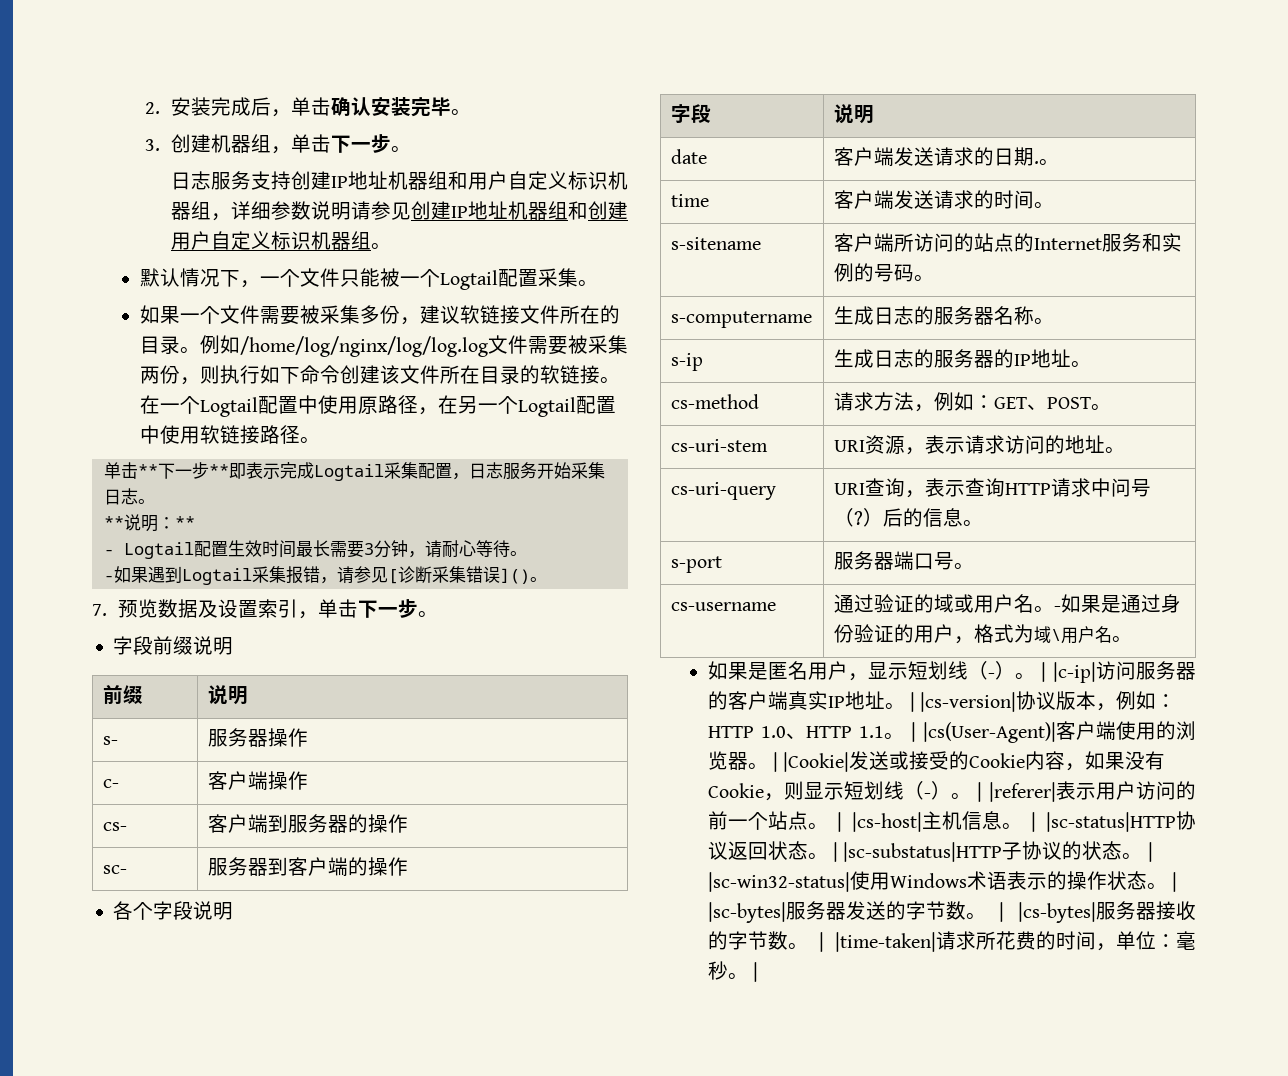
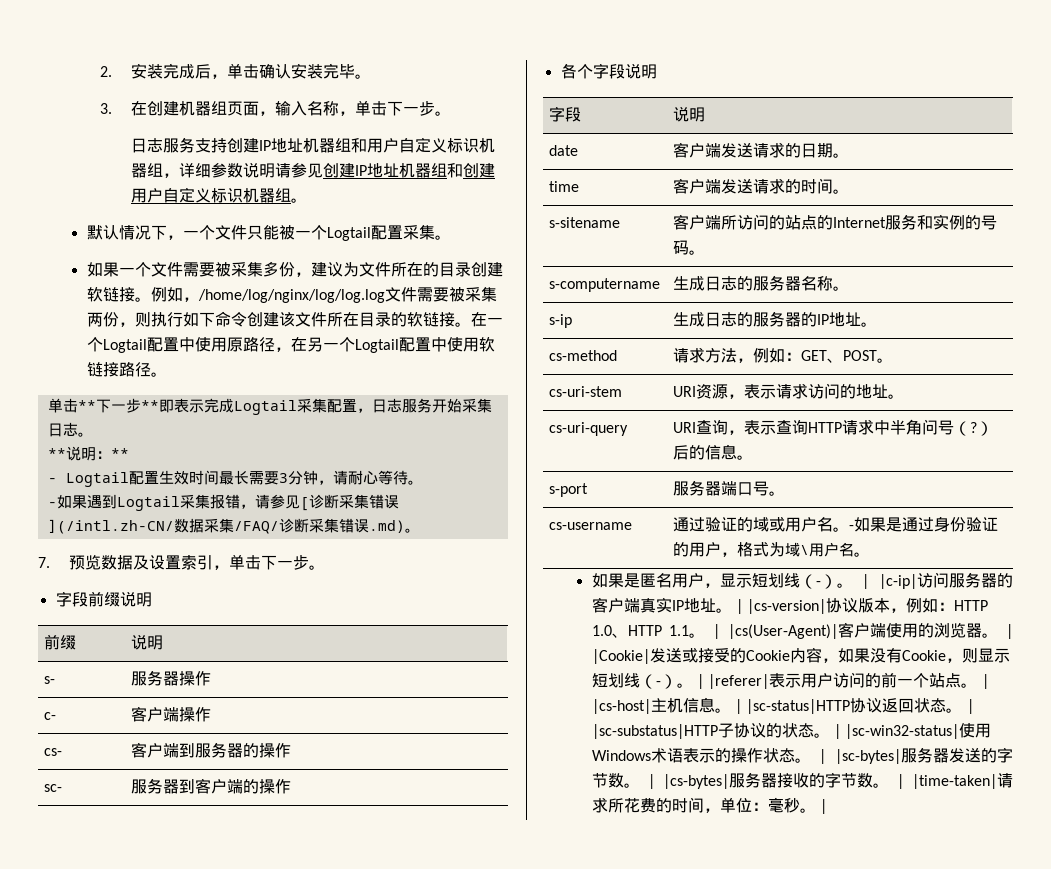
(160, 145) none -> [131,101,148,116] 在
(271, 143) none -> [227,101,340,116] 页面，输入名称
[459,305,520,324] 软链接 -> [342,262,359,277] 为
[179,335,240,354] 。例如 -> [470,262,503,277] [86,286,199,302] 创建软链接。例如，
[499,568,530,584] ]() -> [47,518,405,534] ](/intl.zh-CN/数据采集/FAQ/诊断采集错误.md)
[1033,161,1039,164] . -> (834, 150) none
(1111, 487) none -> [890,419,923,435] 半角

